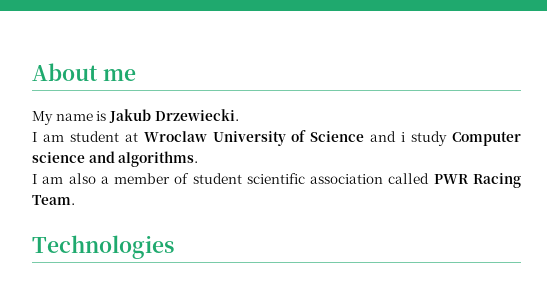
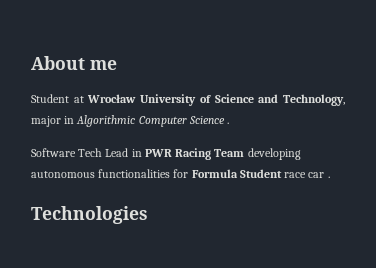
[32,109,239,125] [32,130,522,146] [32,151,199,167] [32,173,521,188] [32,195,75,205] My name is Jakub Drzewiecki. // I am student at Wroclaw University of Science and i study Computer science and algorithms. // I am also a member of student scientific association called PWR Racing Team. -> [31,94,345,106] [31,115,230,127] [31,148,301,160] [31,169,330,178] Student at Wrocław University of Science and Technology, major in Algorithmic Computer Science . // Software Tech Lead in PWR Racing Team developing autonomous functionalities for Formula Student race car .

